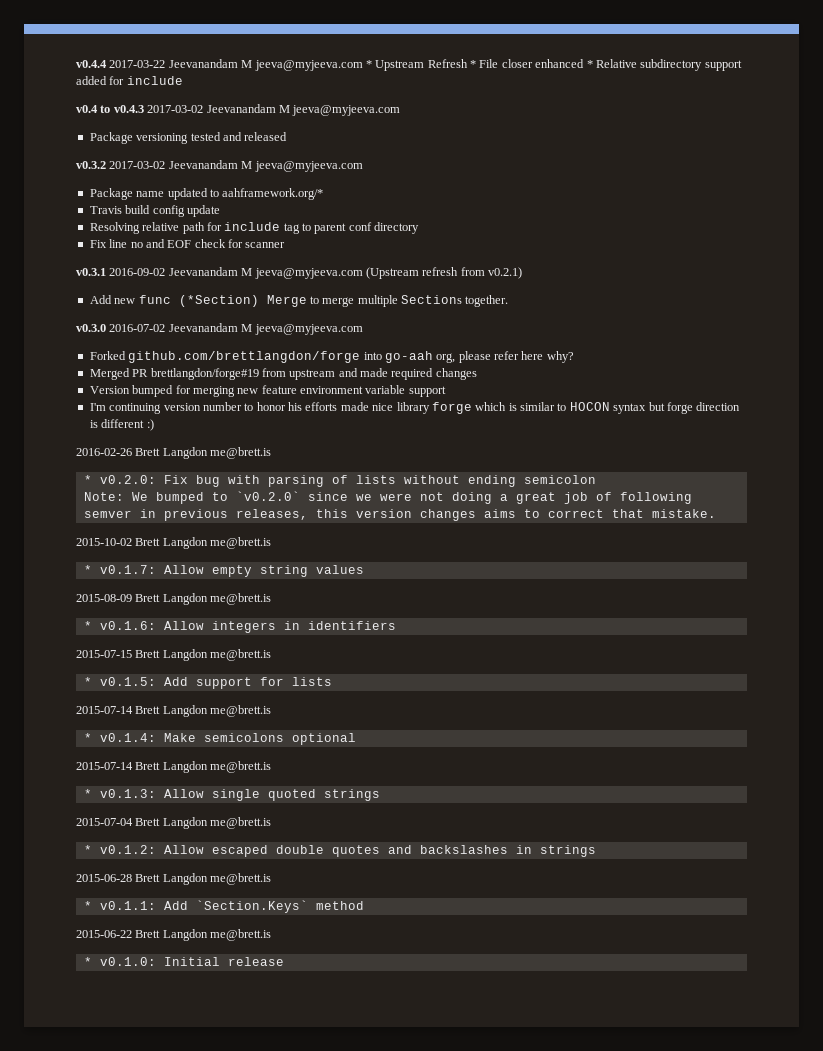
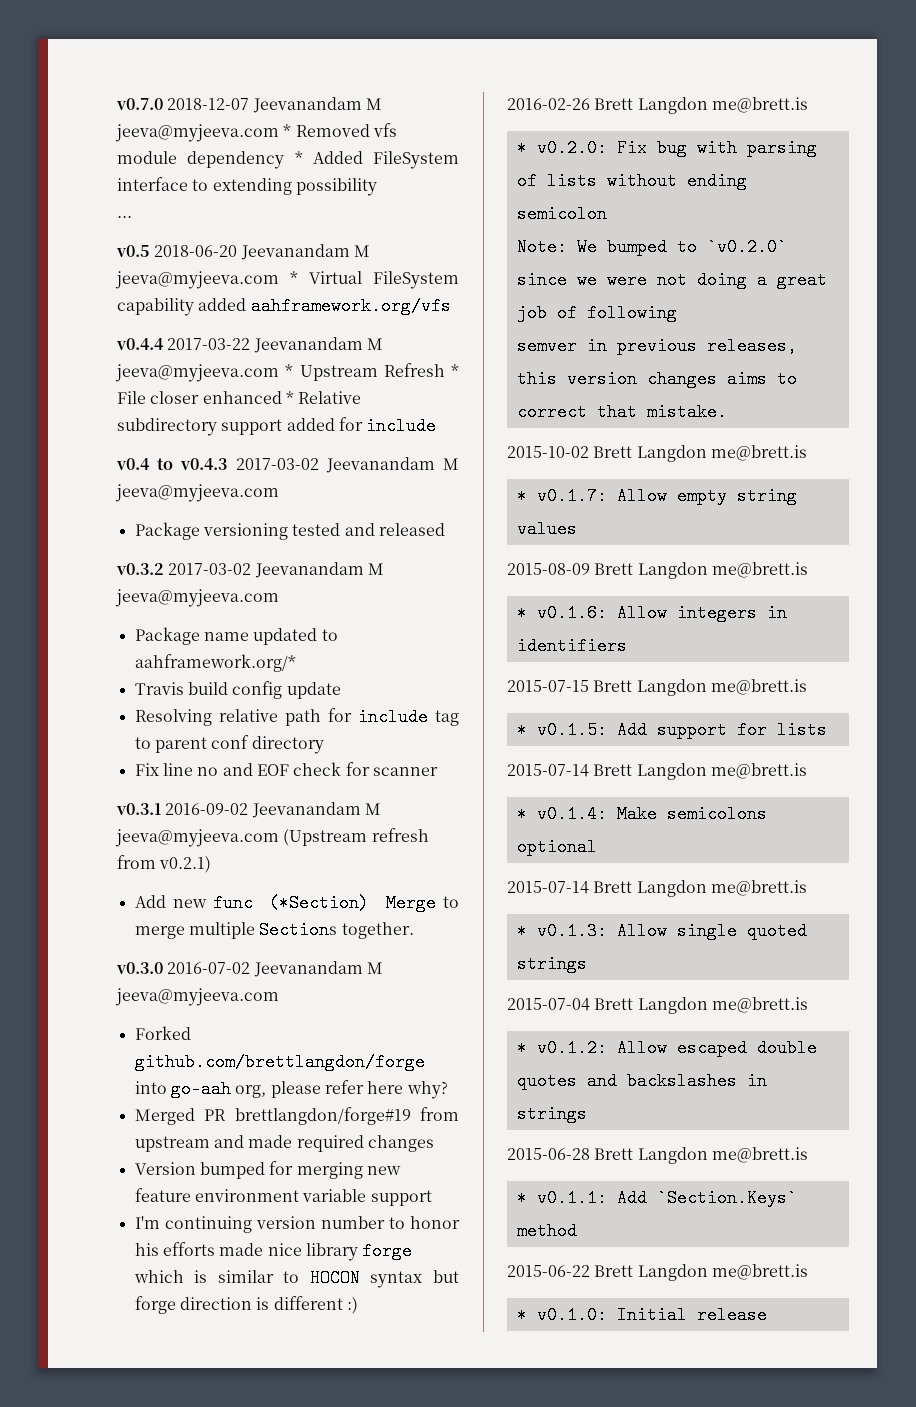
(76, 64) none -> [116,97,382,113] [115,123,397,142] [117,151,459,169] [117,177,377,196] [117,216,132,218] [116,244,370,260] [115,271,459,289] [117,297,451,316] v0.7.0 2018-12-07 Jeevanandam M jeeva@myjeeva.com * Removed vfs module dependency * Added FileSystem interface to extending possibility // ... // v0.5 2018-06-20 Jeevanandam M jeeva@myjeeva.com * Virtual FileSystem capability added aahframework.org/vfs //

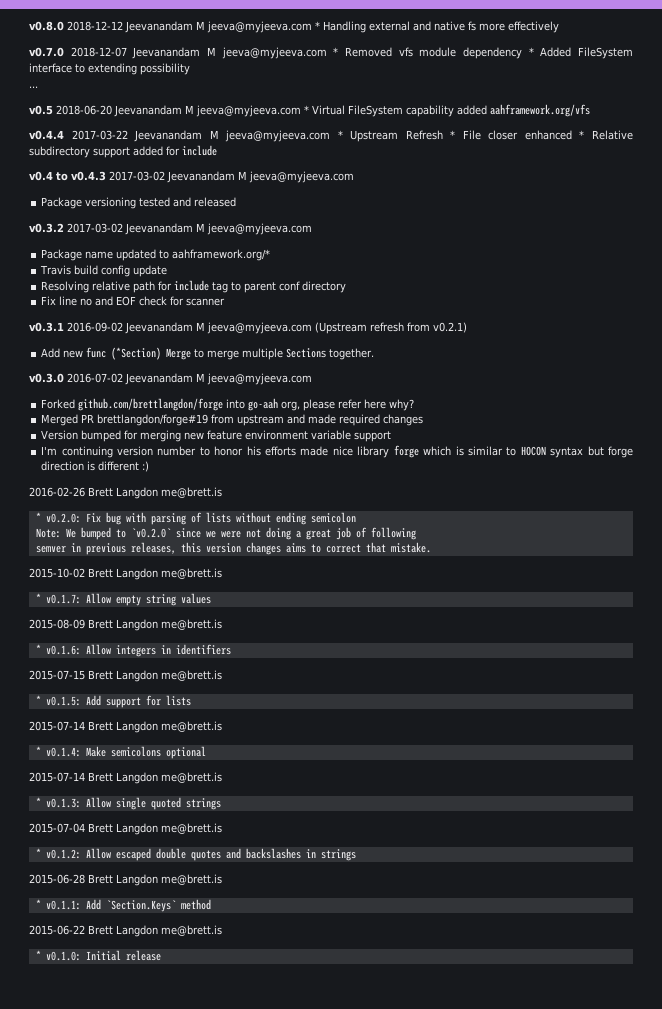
(116, 104) none -> [29,21,559,33] v0.8.0 2018-12-12 Jeevanandam M jeeva@myjeeva.com * Handling external and native fs more effectively //

